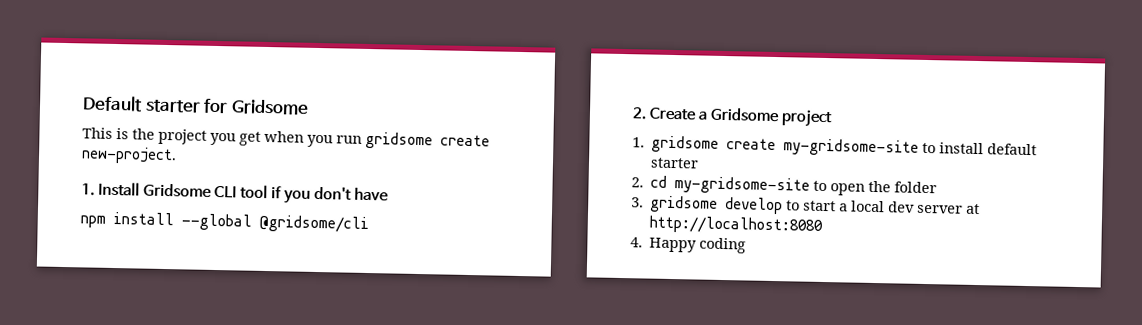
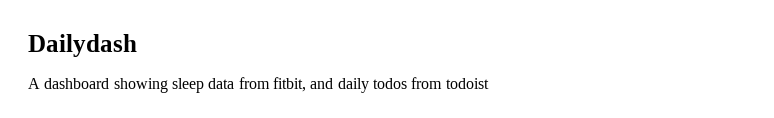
[82,95,309,115] [82,127,490,150] [81,146,177,165] [81,181,390,204] [80,211,369,234] [632,107,834,128] [632,135,1038,157] [650,157,700,169] [631,175,938,196] [631,195,981,215] [649,215,824,235] [630,237,747,254] Default starter for Gridsome // This is the project you get when you run gridsome create new-project. // 1. Install Gridsome CLI tool if you don't have // npm install --global @gridsome/cli // 2. Create a Gridsome project // 1. gridsome create my-gridsome-site to install default starter // 2. cd my-gridsome-site to open the folder // 3. gridsome develop to start a local dev server at http://localhost:8080 // 4. Happy coding -> [28,34,137,57] [28,77,489,93] Dailydash // A dashboard showing sleep data from fitbit, and daily todos from todoist

